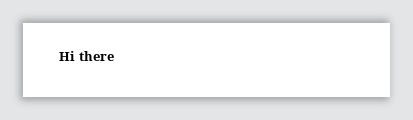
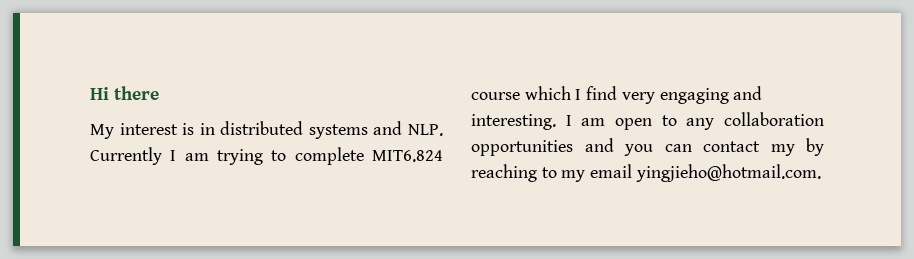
(114, 56) none -> [90,121,443,139] [90,147,443,165] [471,86,763,104] [471,112,824,130] [471,138,824,156] [471,164,821,182] // My interest is in distributed systems and NLP. Currently I am trying to complete MIT6.824 course which I find very engaging and interesting. I am open to any collaboration opportunities and you can contact my by reaching to my email yingjieho@hotmail.com.

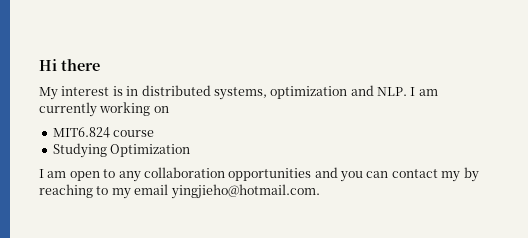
[308,124,368,139] systems -> [213,86,348,100] systems, optimization
[90,147,364,165] Currently I am trying to complete -> [410,87,438,96] [39,102,169,117] I am currently working on //
[524,86,763,104] [471,114,556,130] which I find very engaging and interesting. -> [52,143,191,158] // Studying Optimization //

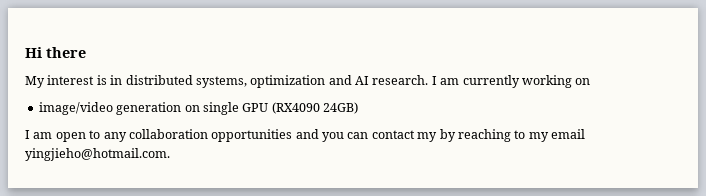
[377,87,407,96] NLP. -> [355,75,429,85] AI research.
[52,127,155,138] [52,143,191,158] MIT6.824 course // Studying Optimization -> [38,102,358,115] image/video generation on single GPU (RX4090 24GB)

